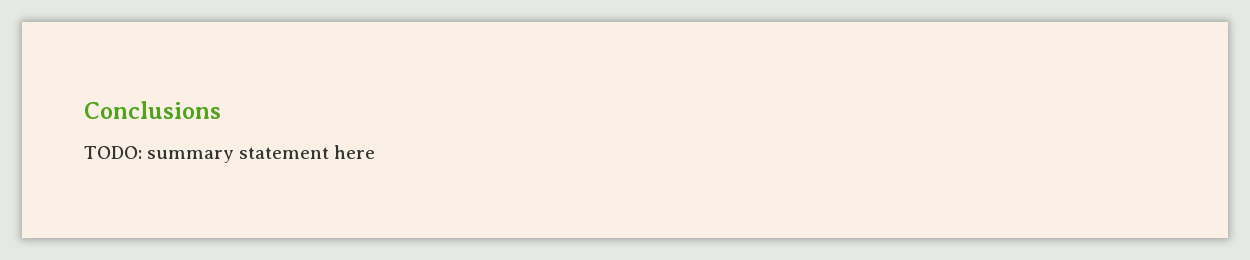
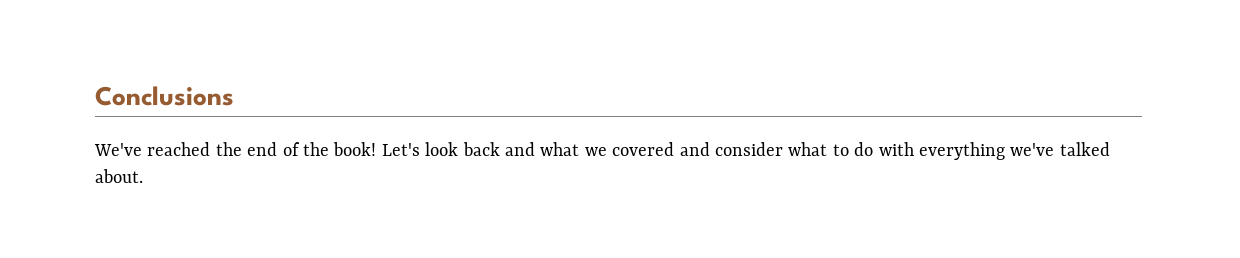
[84,145,376,163] TODO: summary statement here -> [94,142,1110,160] [95,169,143,183] We've reached the end of the book! Let's look back and what we covered and consider what to do with everything we've talked about.

